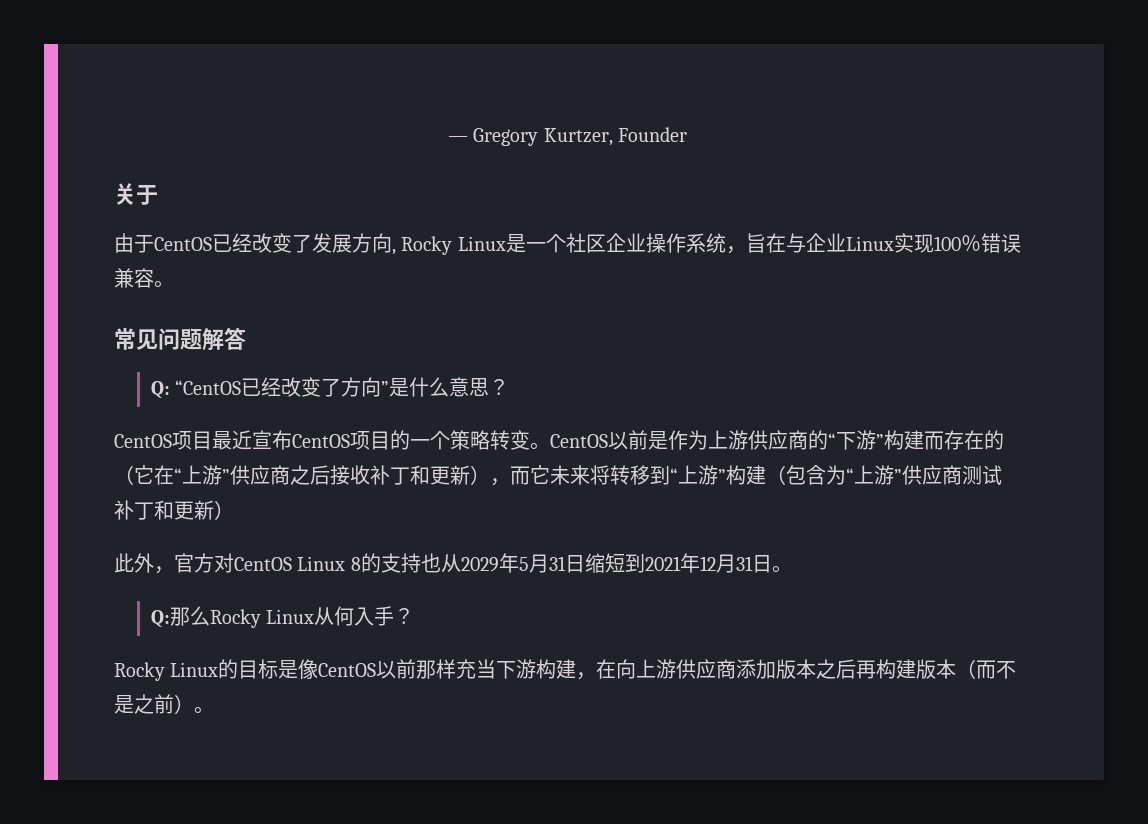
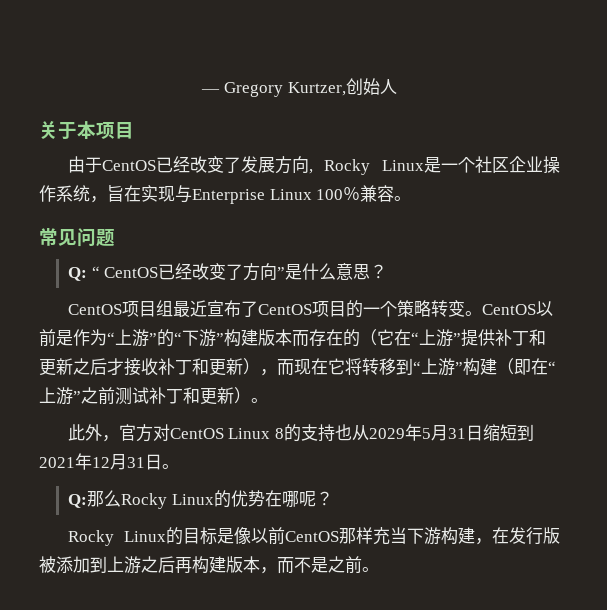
[618,127,688,142] Founder -> [345,78,397,96] 创始人
(158, 195) none -> [77,121,134,139] 本项目
[785,233,1021,253] 与企业Linux实现100％错误 -> [141,185,361,204] 实现与Enterprise Linux 100％
[202,327,246,351] [150,380,242,399] 解答 // Q: “CentOS -> [68,266,159,281] // Q: “ CentOS
(212, 440) none -> [155,300,173,317] 组
(292, 440) none -> [240,301,258,317] 了
[708,430,808,450] 上游供应商 -> [107,329,157,347] “上游”
(924, 440) none -> [258,329,292,346] 版本
[230,465,330,485] 供应商之后 -> [461,329,546,347] [39,358,124,376] 提供补丁和更新之后才
[530,465,590,485] 它未来 -> [294,358,345,375] 现在它
[786,465,962,485] 包含为“上游”供应商 -> [514,358,556,375] [39,387,115,405] 即在“上游”之前
(234, 510) none -> [251,398,268,403] 。
[314,606,395,626] 从何入手 -> [213,490,316,508] 的优势在哪呢
[318,659,417,679] CentOS以前 -> [250,527,339,545] 以前CentOS
[616,659,817,679] 向上游供应商添加版本 -> [508,527,560,545] [39,556,141,574] 发行版被添加到上游
[956,659,977,679] （ -> [260,567,277,574] ，
[174,694,194,714] ） -> (362, 565) none

